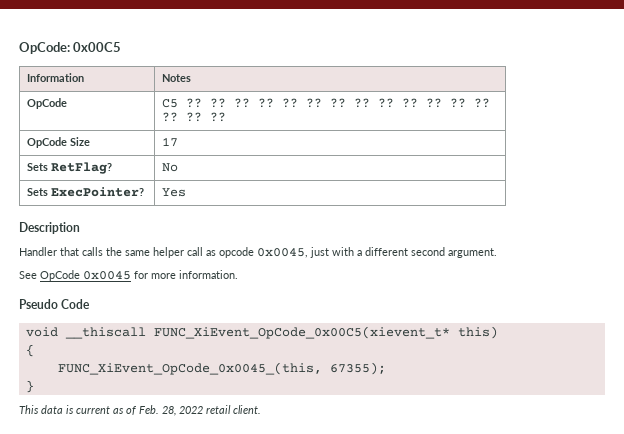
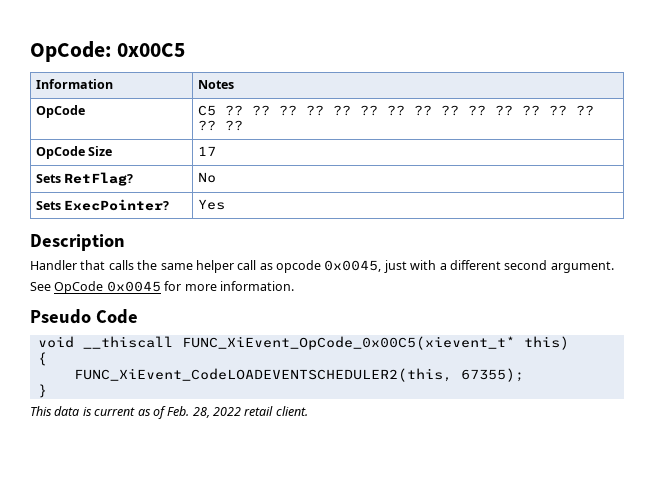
[57,362,322,375] FUNC_XiEvent_OpCode_0x0045_(this, -> [73,368,452,382] FUNC_XiEvent_CodeLOADEVENTSCHEDULER2(this,

